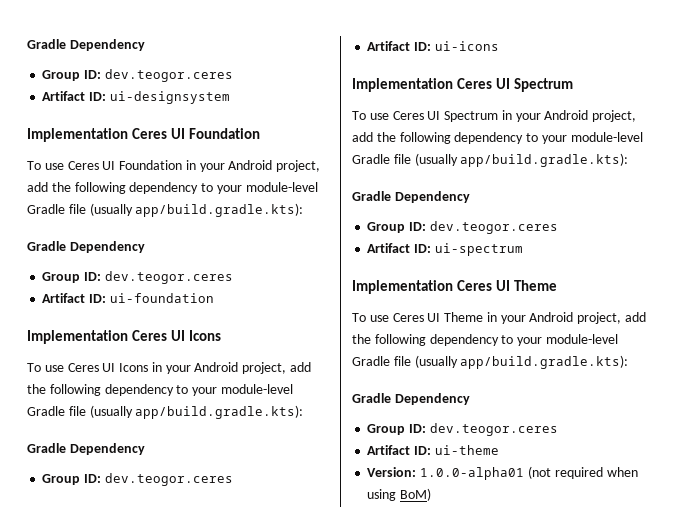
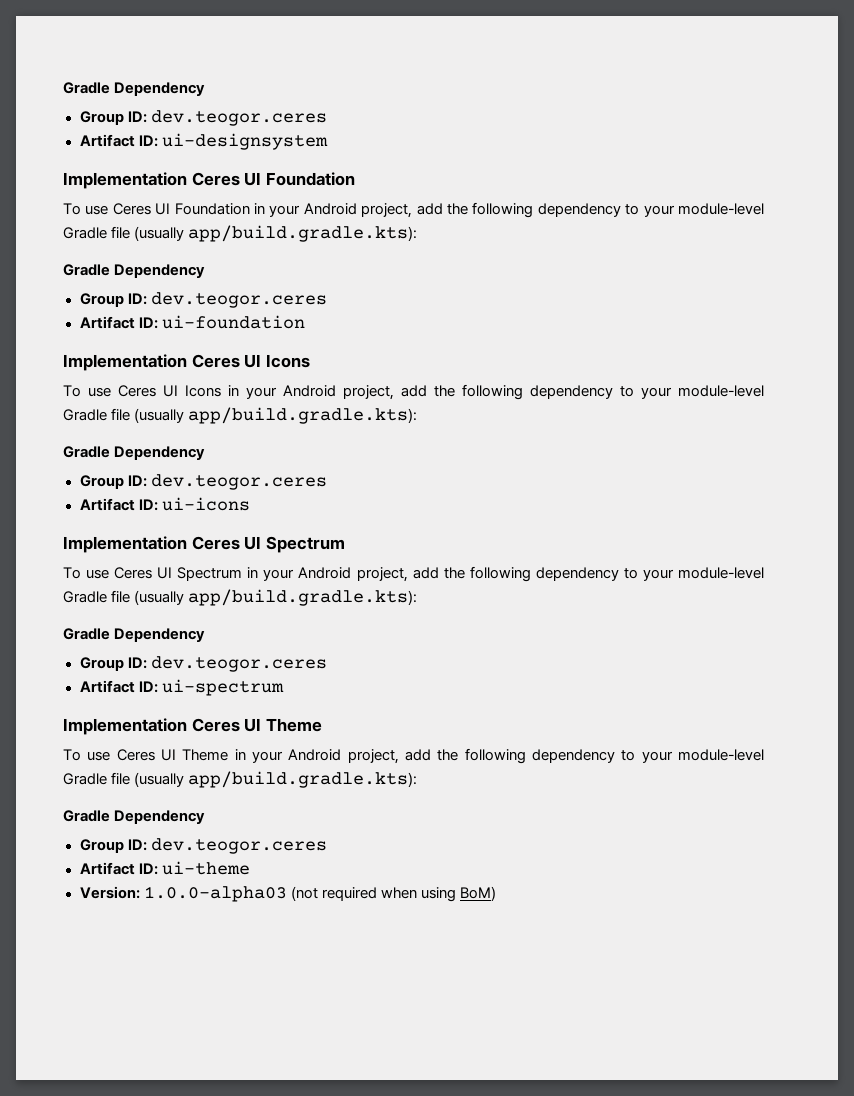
[420,467,525,480] 1.0.0-alpha01 -> [143,886,287,902] 1.0.0-alpha03

